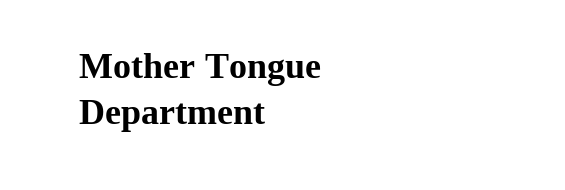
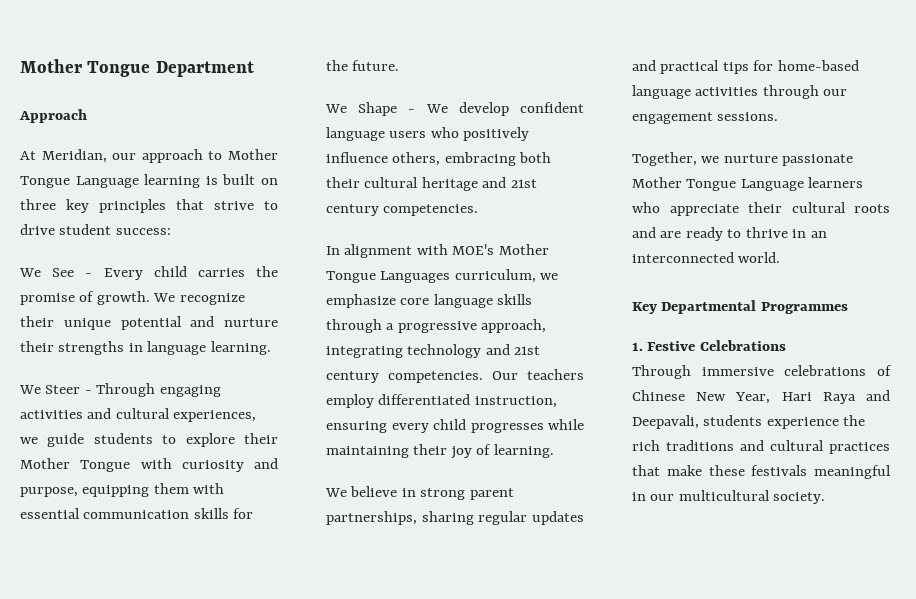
(265, 116) none -> [19,109,87,123] [20,149,278,163] [20,174,278,188] [20,199,278,213] [20,224,171,235] [19,266,278,280] [20,291,245,305] [20,316,278,330] [20,341,271,355] [19,383,221,397] [20,408,257,422] [20,433,278,447] [20,458,278,472] [20,483,225,497] [20,508,254,519] [326,60,400,71] [325,102,584,116] [326,127,530,141] [326,152,552,166] [326,177,537,191] [326,204,479,216] [326,244,549,258] [326,269,559,283] [326,294,533,308] [326,319,547,333] [326,344,541,358] [326,369,584,383] [326,394,557,408] [326,419,584,433] [326,444,554,459] [325,486,514,500] [326,511,584,525] [632,60,859,74] [632,85,848,99] [632,112,779,124] [632,152,854,166] [632,177,864,191] [632,202,890,216] [632,227,827,241] [632,252,781,263] [632,300,848,314] [632,340,786,351] [632,365,892,379] [632,390,890,404] [632,415,866,429] [632,440,890,454] [632,465,891,479] [632,490,826,504] // Approach // At Meridian, our approach to Mother Tongue Language learning is built on three key principles that strive to drive student success: // We See - Every child carries the promise of growth. We recognize their unique potential and nurture their strengths in language learning. // We Steer - Through engaging activities and cultural experiences, we guide students to explore their Mother Tongue with curiosity and purpose, equipping them with essential communication skills for the future. // We Shape - We develop confident language users who positively influence others, embracing both their cultural heritage and 21st century competencies. // In alignment with MOE's Mother Tongue Languages curriculum, we emphasize core language skills through a progressive approach, integrating technology and 21st century competencies. Our teachers employ differentiated instruction, ensuring every child progresses while maintaining their joy of learning. // We believe in strong parent partnerships, sharing regular updates and practical tips for home-based language activities through our engagement sessions. // Together, we nurture passionate Mother Tongue Language learners who appreciate their cultural roots and are ready to thrive in an interconnected world. // Key Departmental Programmes // 1. Festive Celebrations // Through immersive celebrations of Chinese New Year, Hari Raya and Deepavali, students experience the rich traditions and cultural practices that make these festivals meaningful in our multicultural society.

